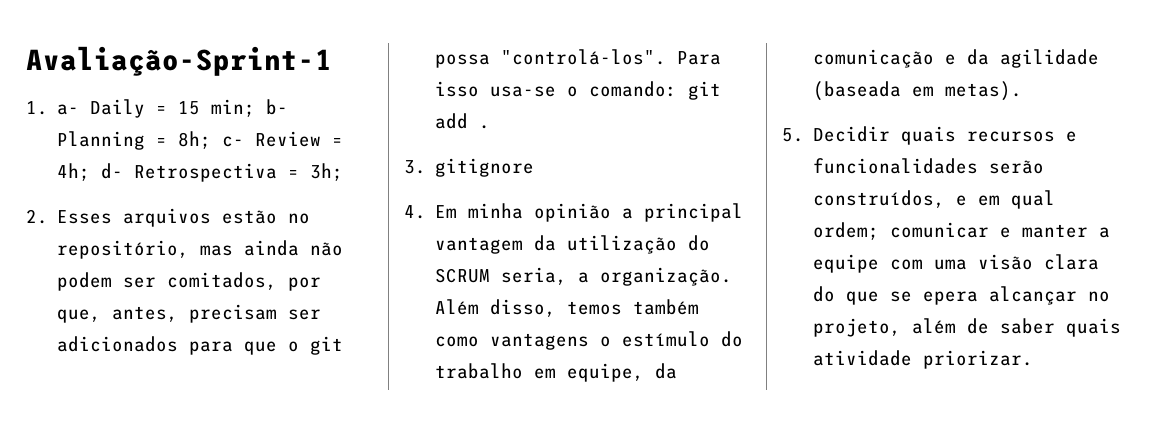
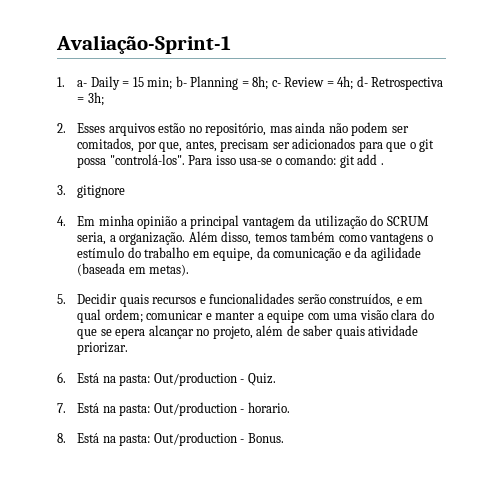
(1034, 359) none -> [57,372,276,386] [57,402,290,416] [57,432,284,446] // 6. Está na pasta: Out/production - Quiz. // 7. Está na pasta: Out/production - horario. // 8. Está na pasta: Out/production - Bonus.

